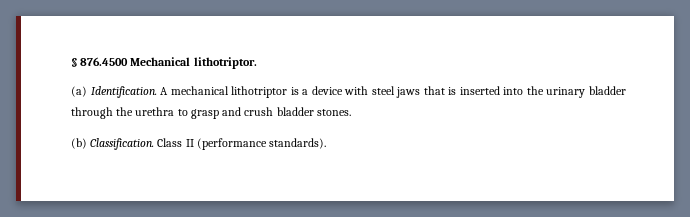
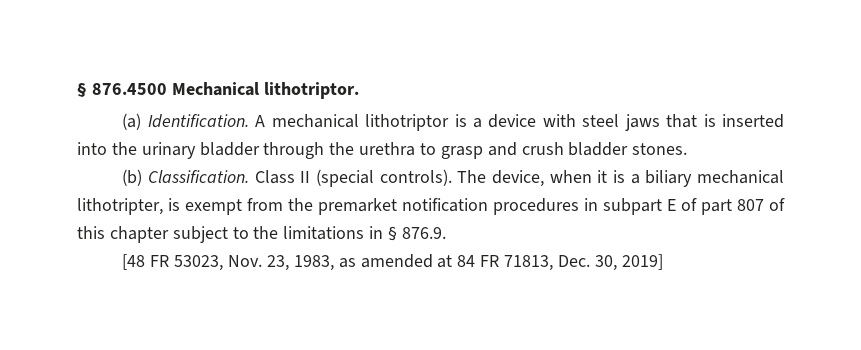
[196,138,327,150] (performance standards). -> [316,169,785,187] [77,198,785,215] [77,226,446,243] [122,254,663,271] (special controls). The device, when it is a biliary mechanical lithotripter, is exempt from the premarket notification procedures in subpart E of part 807 of this chapter subject to the limitations in § 876.9. // [48 FR 53023, Nov. 23, 1983, as amended at 84 FR 71813, Dec. 30, 2019]

